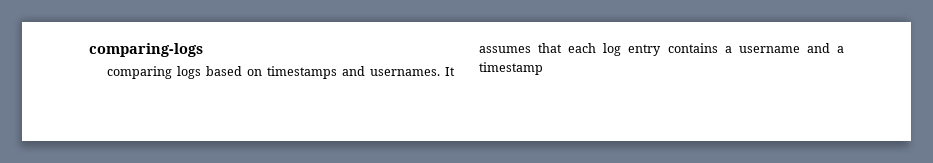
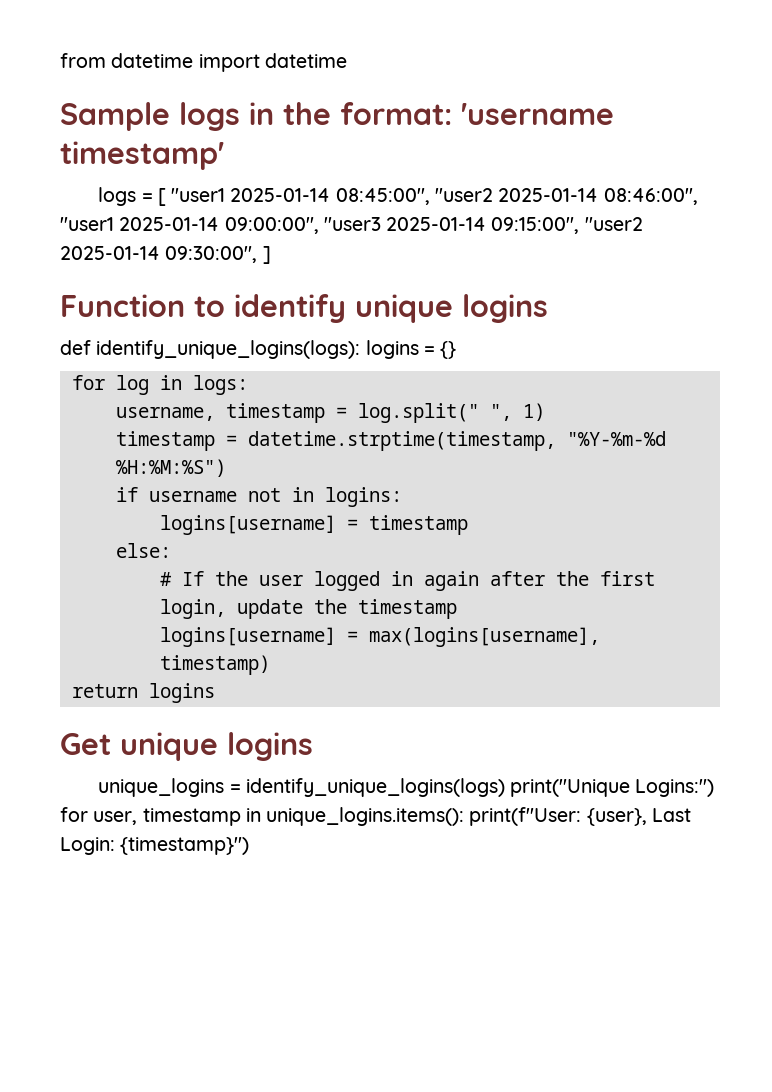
[89,43,203,57] [107,66,455,79] [479,43,844,56] [479,62,543,75] comparing-logs // comparing logs based on timestamps and usernames. It assumes that each log entry contains a username and a timestamp -> [60,53,347,72] [60,102,614,131] [60,141,224,170] [98,187,698,206] [60,217,643,234] [60,246,271,264] [60,294,548,323] [60,340,457,359] [71,375,248,395] [115,403,545,423] [115,431,666,451] [115,459,226,477] [115,487,402,507] [159,515,468,535] [115,543,171,558] [159,571,655,591] [159,599,457,619] [159,627,600,647] [159,655,270,675] [71,683,215,703] [60,732,313,761] [98,778,715,797] [60,807,691,826] [60,837,250,855] from datetime import datetime // Sample logs in the format: 'username timestamp' // logs = [ "user1 2025-01-14 08:45:00", "user2 2025-01-14 08:46:00", "user1 2025-01-14 09:00:00", "user3 2025-01-14 09:15:00", "user2 2025-01-14 09:30:00", ] // Function to identify unique logins // def identify_unique_logins(logs): logins = {} // for log in logs: // username, timestamp = log.split(" ", 1) // timestamp = datetime.strptime(timestamp, "%Y-%m-%d %H:%M:%S") // if username not in logins: // logins[username] = timestamp // else: // # If the user logged in again after the first login, update the timestamp // logins[username] = max(logins[username], timestamp) // return logins // Get unique logins // unique_logins = identify_unique_logins(logs) print("Unique Logins:") for user, timestamp in unique_logins.items(): print(f"User: {user}, Last Login: {timestamp}")

